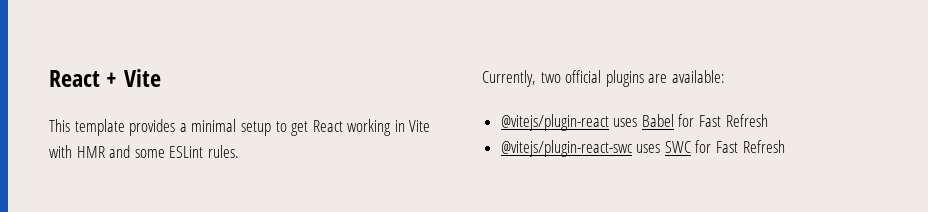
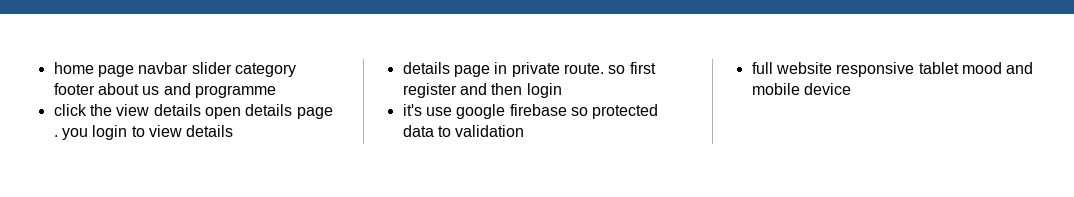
[49,69,161,87] [49,119,431,136] [49,145,239,158] [482,70,725,87] [500,114,768,131] [500,140,785,157] React + Vite // This template provides a minimal setup to get React working in Vite with HMR and some ESLint rules. // Currently, two official plugins are available: // @vitejs/plugin-react uses Babel for Fast Refresh // @vitejs/plugin-react-swc uses SWC for Fast Refresh -> [53,62,296,77] [53,83,276,98] [53,104,333,119] [53,125,234,140] [402,62,656,77] [402,83,562,98] [402,104,659,119] [402,125,525,137] [751,62,1034,77] [751,83,851,95] home page navbar slider category footer about us and programme // click the view details open details page . you login to view details // details page in private route. so first register and then login // it's use google firebase so protected data to validation // full website responsive tablet mood and mobile device

